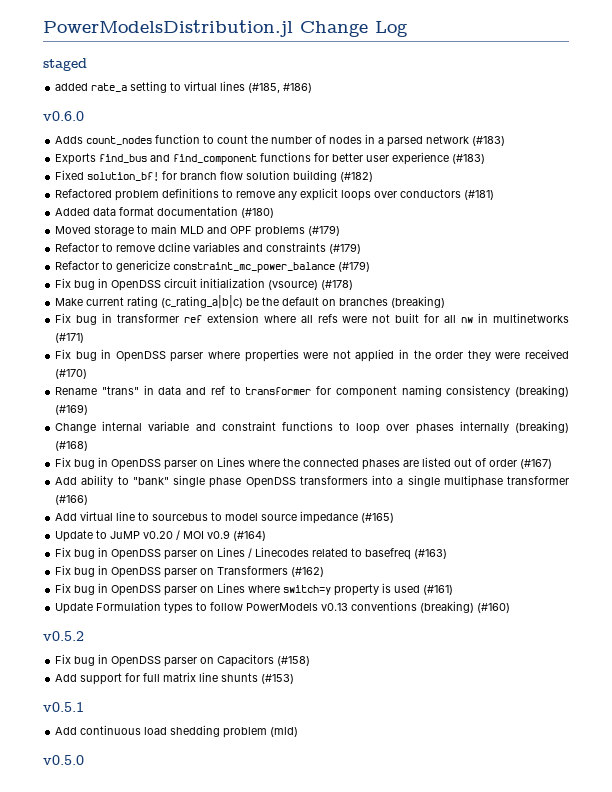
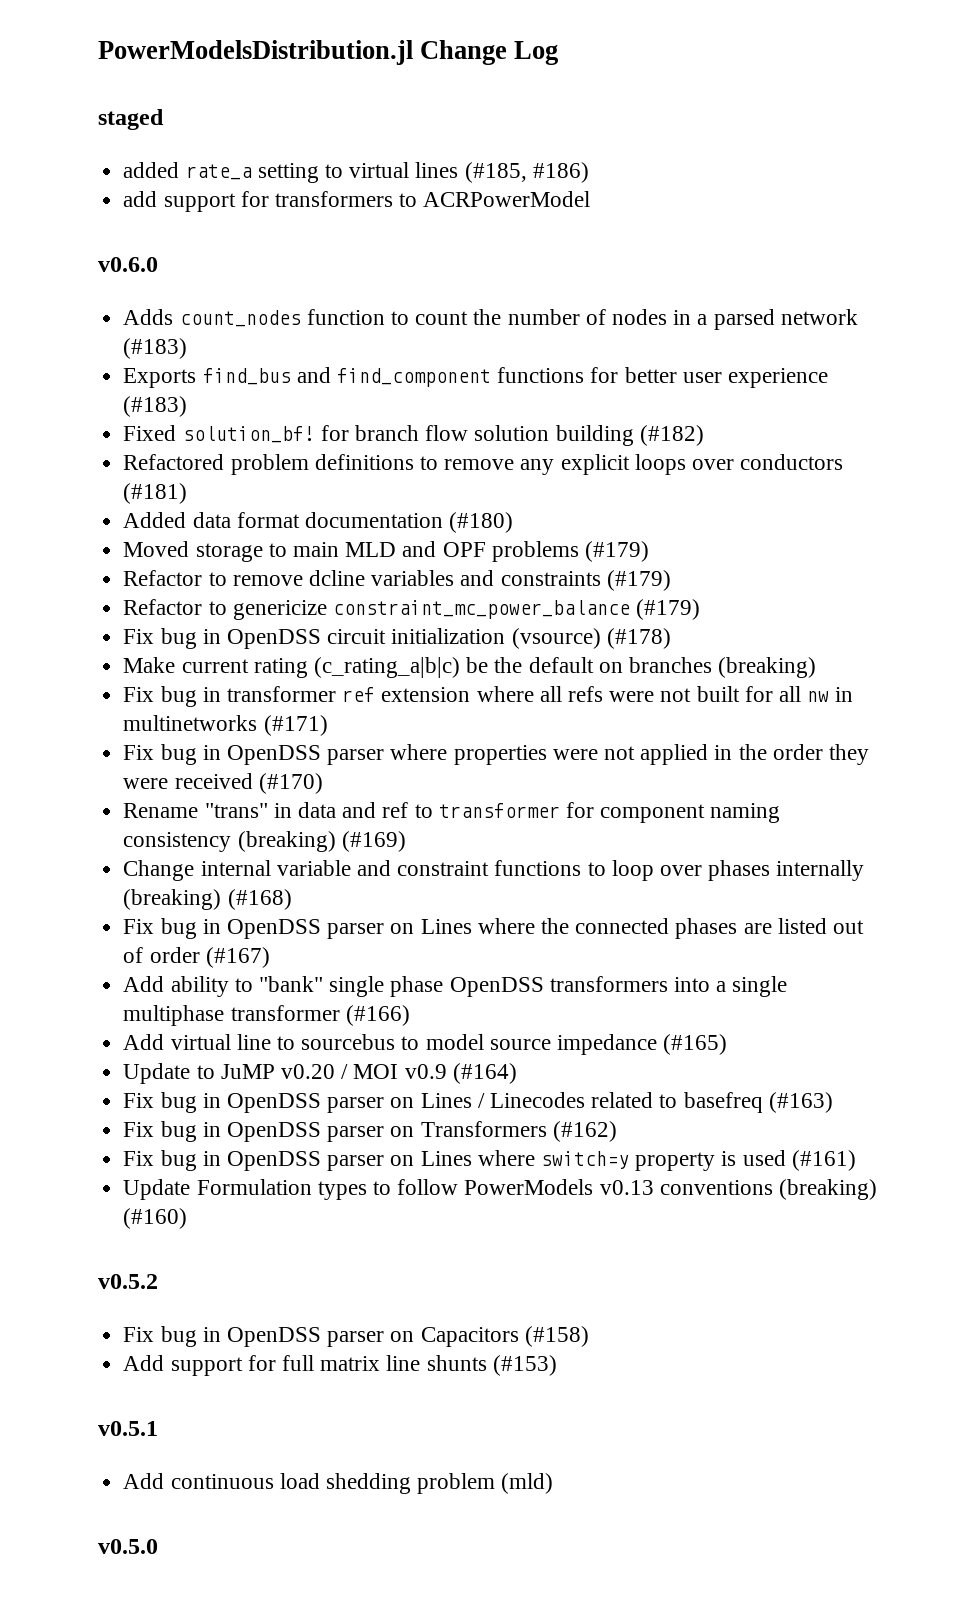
(313, 88) none -> [123,191,591,212] // add support for transformers to ACRPowerModel

